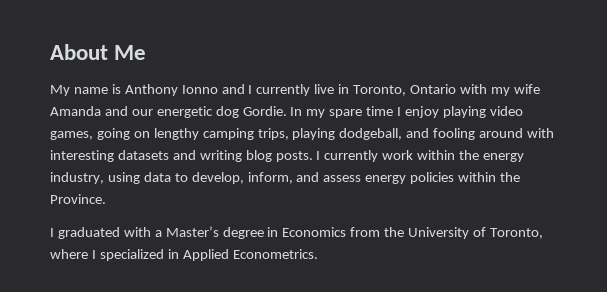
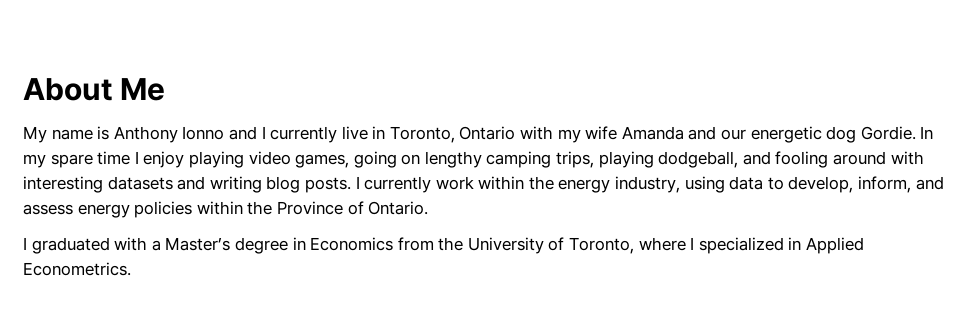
[50,194,106,204] Province. -> [276,201,429,215] Province of Ontario.

